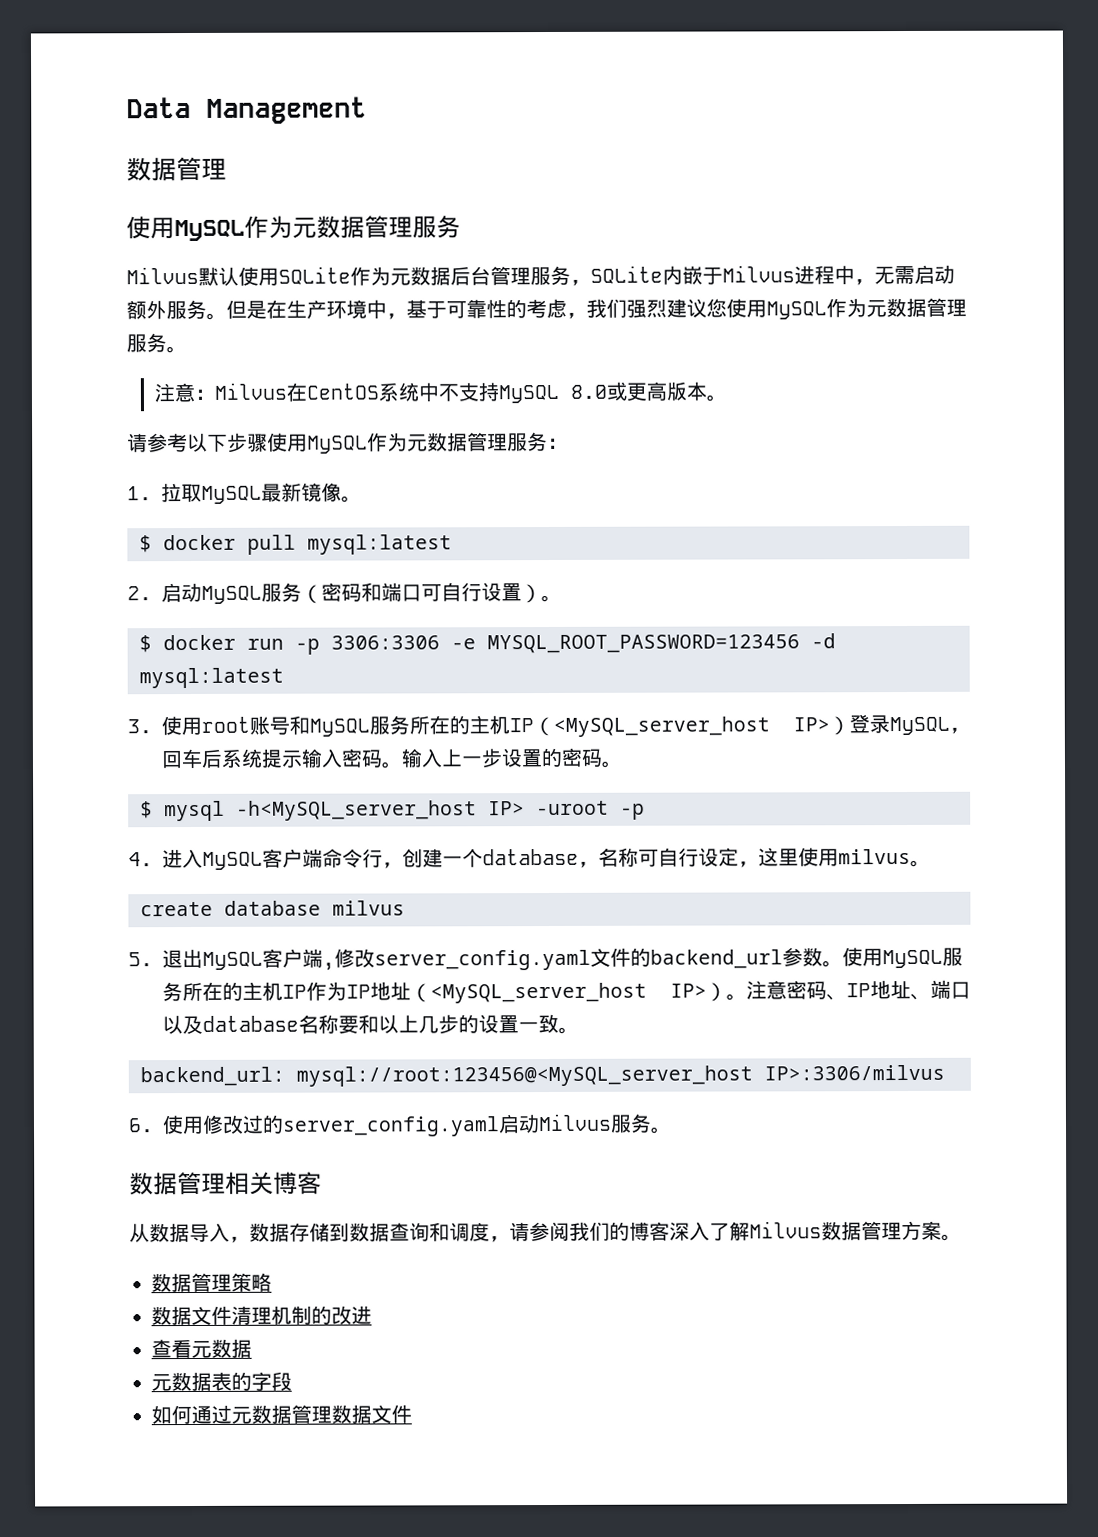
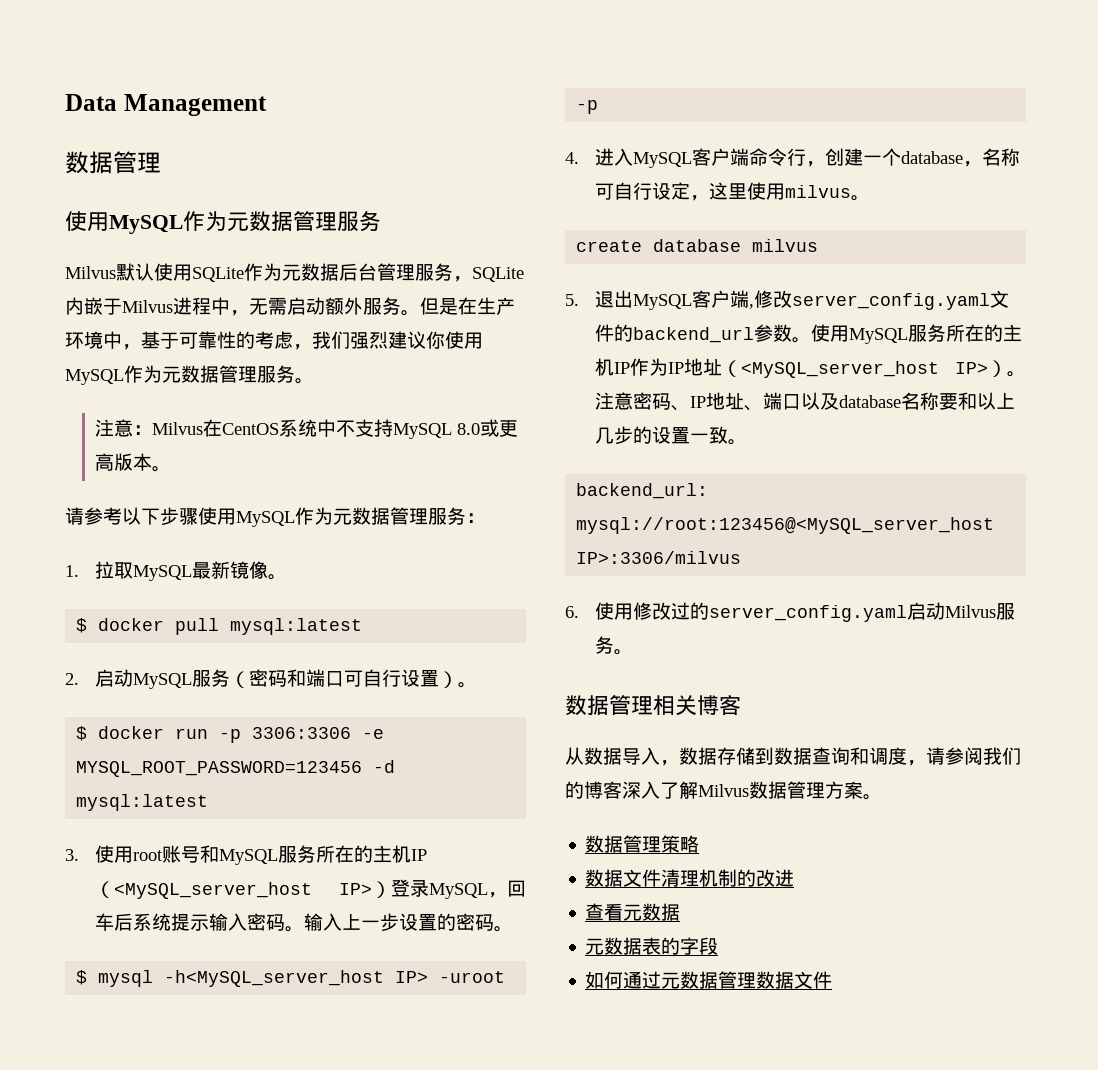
[706,298,727,318] 您 -> [426,331,445,349] 你

